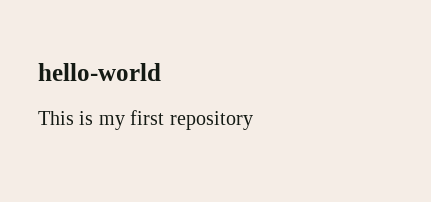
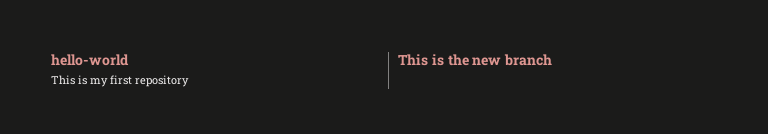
(253, 120) none -> [398,54,553,66] // This is the new branch

